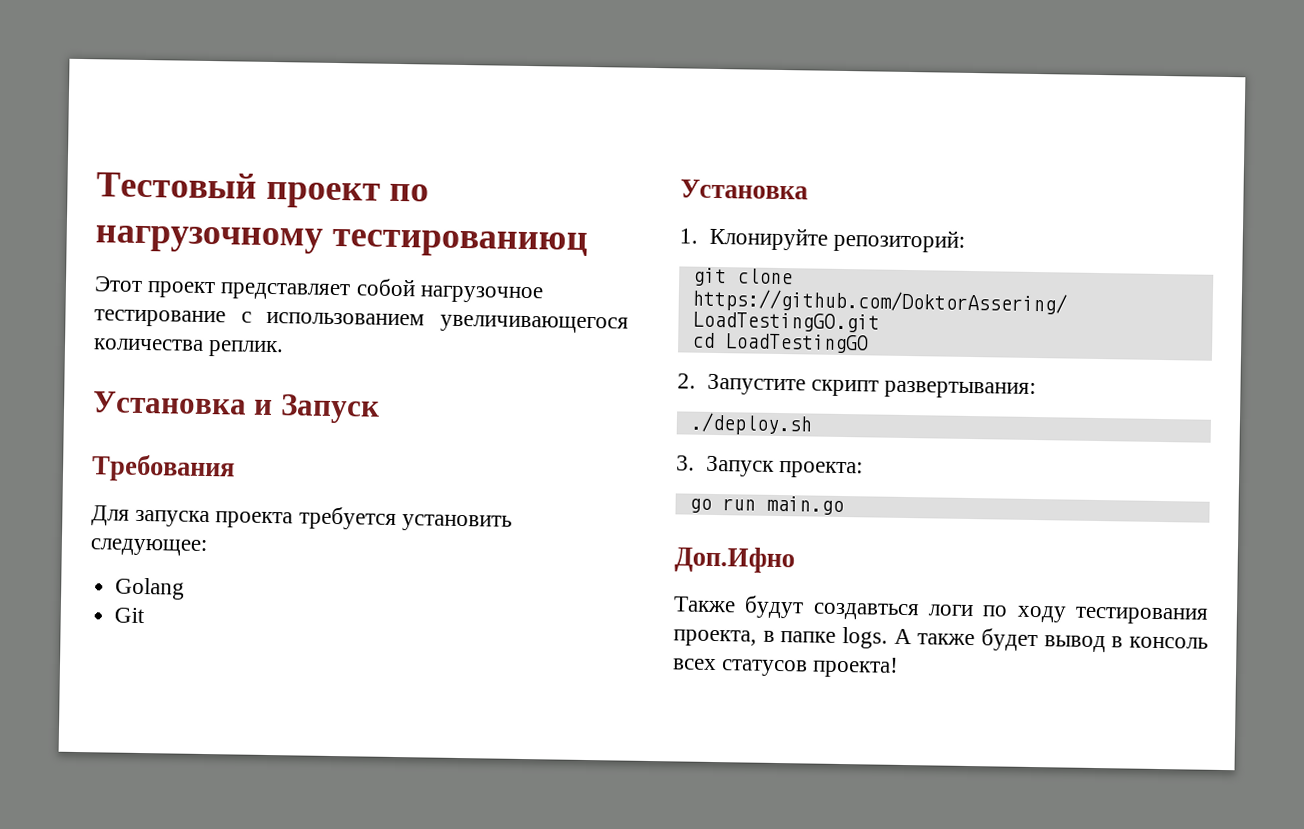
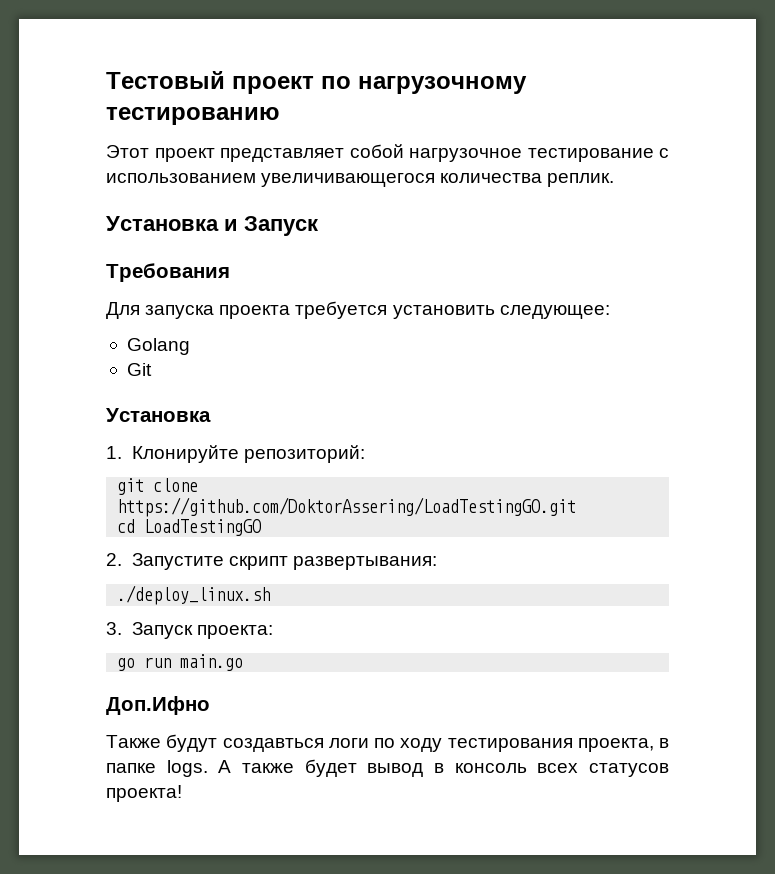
[331,228,588,258] тестированиюц -> [106,107,280,125] тестированию
[689,412,813,436] ./deploy.sh -> [117,585,271,605] ./deploy_linux.sh

